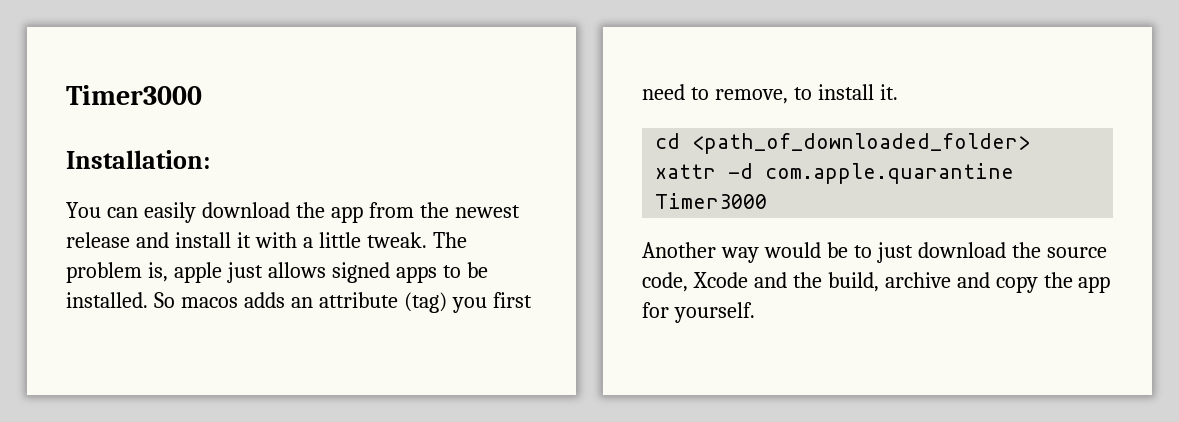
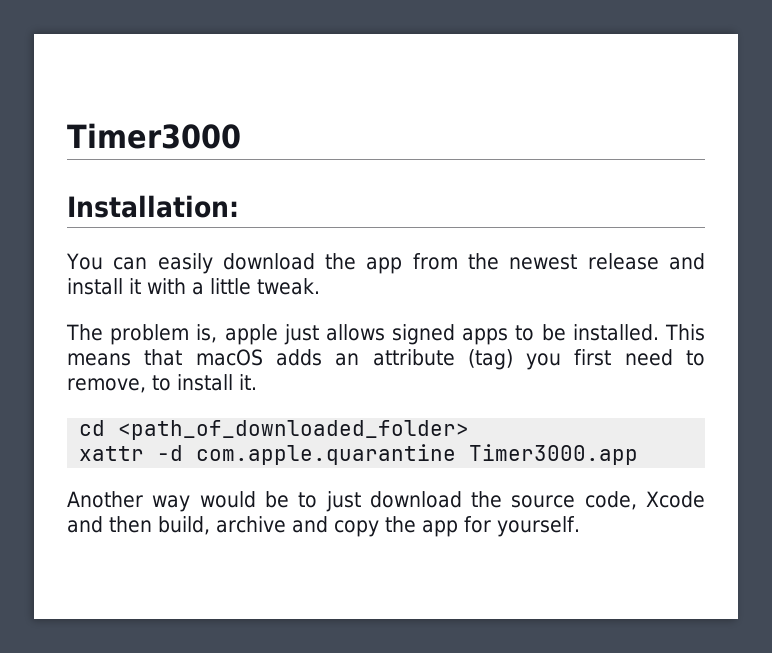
(427, 240) none -> (320, 286) //
[153,292,238,308] So macos -> [665,324,705,341] [67,349,263,366] This means that macOS
[655,193,768,209] Timer3000 -> [469,444,639,465] Timer3000.app
[792,272,822,288] the -> [109,516,152,533] then

